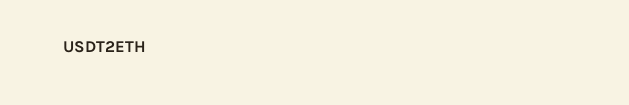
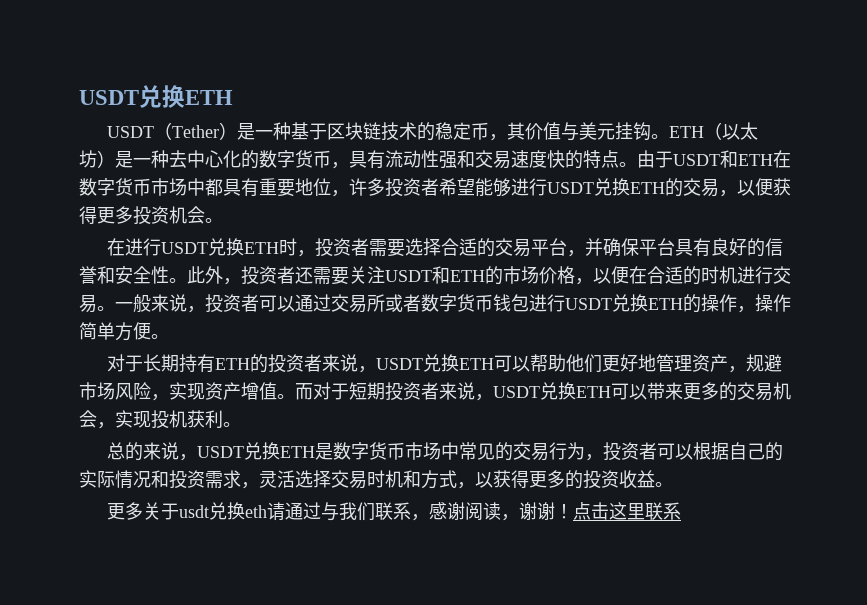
[63,41,146,53] USDT2ETH -> [79,85,233,108] [106,122,758,141] [79,150,791,169] [79,178,791,197] [79,206,223,225] [106,238,783,257] [79,266,791,285] [79,294,791,313] [79,322,169,341] [106,354,782,373] [79,382,791,401] [79,410,241,429] [106,442,783,461] [79,470,673,489] [106,502,681,521] USDT兑换ETH // USDT（Tether）是一种基于区块链技术的稳定币，其价值与美元挂钩。ETH（以太坊）是一种去中心化的数字货币，具有流动性强和交易速度快的特点。由于USDT和ETH在数字货币市场中都具有重要地位，许多投资者希望能够进行USDT兑换ETH的交易，以便获得更多投资机会。 // 在进行USDT兑换ETH时，投资者需要选择合适的交易平台，并确保平台具有良好的信誉和安全性。此外，投资者还需要关注USDT和ETH的市场价格，以便在合适的时机进行交易。一般来说，投资者可以通过交易所或者数字货币钱包进行USDT兑换ETH的操作，操作简单方便。 // 对于长期持有ETH的投资者来说，USDT兑换ETH可以帮助他们更好地管理资产，规避市场风险，实现资产增值。而对于短期投资者来说，USDT兑换ETH可以带来更多的交易机会，实现投机获利。 // 总的来说，USDT兑换ETH是数字货币市场中常见的交易行为，投资者可以根据自己的实际情况和投资需求，灵活选择交易时机和方式，以获得更多的投资收益。 // 更多关于usdt兑换eth请通过与我们联系，感谢阅读，谢谢！点击这里联系

